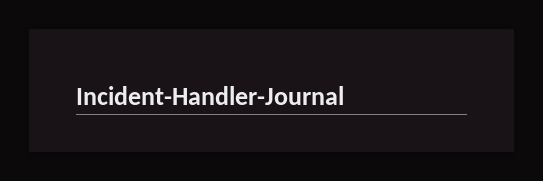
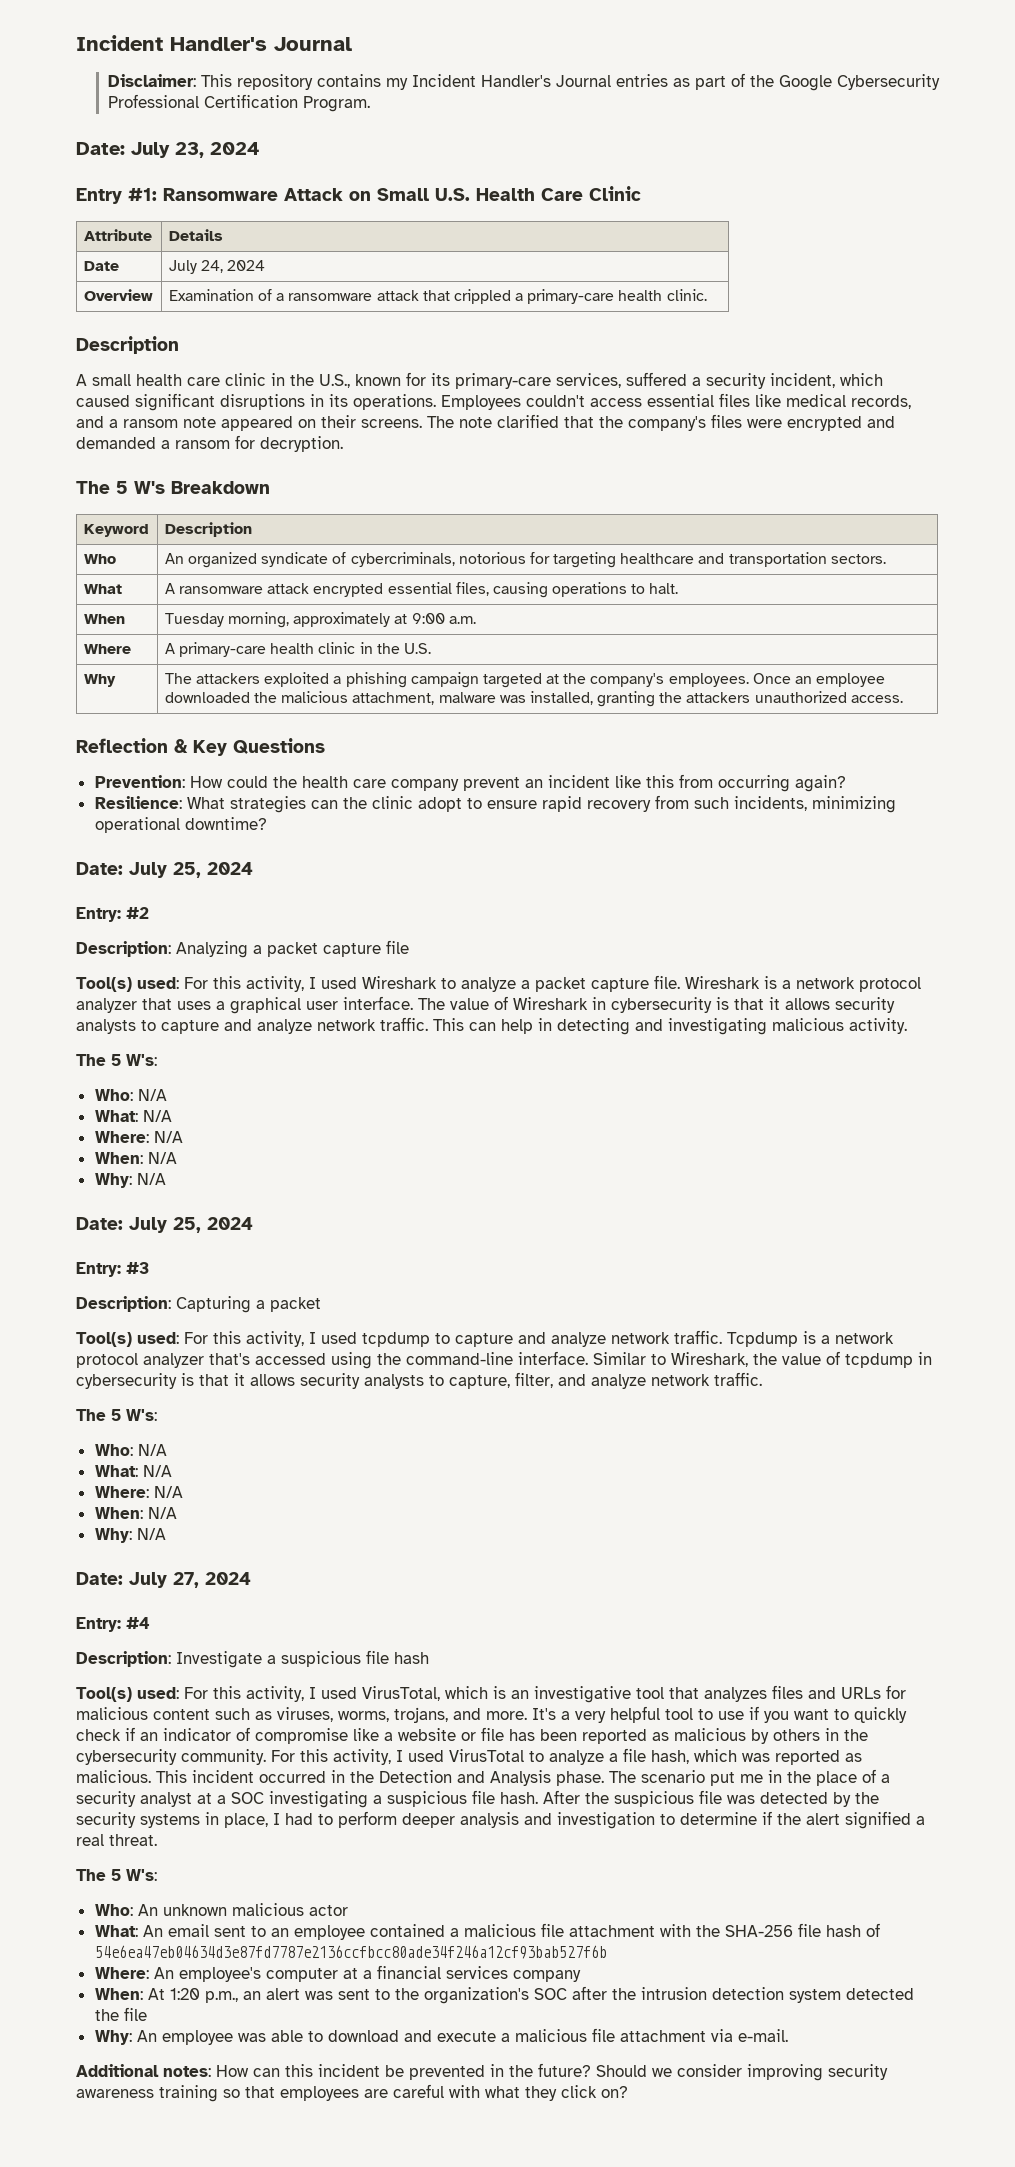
[76,86,344,105] Incident-Handler-Journal -> [76,35,352,51] [107,73,940,91] [107,94,370,112] [76,142,260,158] [76,186,641,204] [83,229,152,241] [168,229,223,241] [83,261,119,271] [168,260,266,274] [83,289,153,301] [168,289,707,304] [76,336,179,354] [76,372,883,389] [76,393,911,411] [76,414,895,431] [76,435,343,452] [76,481,270,494] [83,524,149,537] [164,522,252,537] [83,554,116,564] [164,552,886,568] [83,584,122,594] [164,582,679,598] [83,614,125,624] [164,612,476,628] [83,644,131,654] [164,642,431,657] [83,674,116,687] [164,672,886,688] [164,691,903,707] [76,738,325,756] [94,774,846,792] [94,795,896,813] [94,817,267,833] [76,862,253,878] [76,907,149,922] [76,940,409,958] [76,975,921,992] [76,996,895,1014] [76,1017,907,1035] [76,1054,157,1066] [94,1089,167,1101] [94,1110,172,1122] [94,1131,183,1143] [94,1152,177,1164] [94,1173,166,1188] [76,1217,253,1233] [76,1262,149,1277] [76,1296,321,1313] [76,1330,894,1347] [76,1351,932,1369] [76,1372,762,1389] [76,1409,157,1421] [94,1444,167,1456] [94,1465,172,1477] [94,1486,183,1498] [94,1507,177,1519] [94,1528,166,1543] [76,1572,251,1588] [76,1617,150,1632] [76,1650,429,1668] [76,1685,906,1703] [76,1706,907,1723] [76,1727,868,1744] [76,1748,862,1765] [76,1769,890,1786] [76,1790,879,1808] [76,1811,925,1829] [76,1834,157,1846] [76,1869,157,1881] [94,1903,348,1916] [94,1923,880,1940] [94,1945,607,1959] [94,1965,581,1982] [94,1986,914,2004] [94,2007,147,2021] [94,2028,788,2045] [76,2063,888,2081] [76,2084,628,2102] Incident Handler's Journal // Disclaimer: This repository contains my Incident Handler's Journal entries as part of the Google Cybersecurity Professional Certification Program. // Date: July 23, 2024 // Entry #1: Ransomware Attack on Small U.S. Health Care Clinic // Attribute | Details // Date | July 24, 2024 // Overview | Examination of a ransomware attack that crippled a primary-care health clinic. // Description // A small health care clinic in the U.S., known for its primary-care services, suffered a security incident, which caused significant disruptions in its operations. Employees couldn't access essential files like medical records, and a ransom note appeared on their screens. The note clarified that the company's files were encrypted and demanded a ransom for decryption. // The 5 W's Breakdown // Keyword | Description // Who | An organized syndicate of cybercriminals, notorious for targeting healthcare and transportation sectors. // What | A ransomware attack encrypted essential files, causing operations to halt. // When | Tuesday morning, approximately at 9:00 a.m. // Where | A primary-care health clinic in the U.S. // Why | The attackers exploited a phishing campaign targeted at the company's employees. Once an employee downloaded the malicious attachment, malware was installed, granting the attackers unauthorized access. // Reflection & Key Questions // Prevention: How could the health care company prevent an incident like this from occurring again? // Resilience: What strategies can the clinic adopt to ensure rapid recovery from such incidents, minimizing operational downtime? // Date: July 25, 2024 // Entry: #2 // Description: Analyzing a packet capture file // Tool(s) used: For this activity, I used Wireshark to analyze a packet capture file. Wireshark is a network protocol analyzer that uses a graphical user interface. The value of Wireshark in cybersecurity is that it allows security analysts to capture and analyze network traffic. This can help in detecting and investigating malicious activity. // The 5 W's: // Who: N/A // What: N/A // Where: N/A // When: N/A // Why: N/A // Date: July 25, 2024 // Entry: #3 // Description: Capturing a packet // Tool(s) used: For this activity, I used tcpdump to capture and analyze network traffic. Tcpdump is a network protocol analyzer that's accessed using the command-line interface. Similar to Wireshark, the value of tcpdump in cybersecurity is that it allows security analysts to capture, filter, and analyze network traffic. // The 5 W's: // Who: N/A // What: N/A // Where: N/A // When: N/A // Why: N/A // Date: July 27, 2024 // Entry: #4 // Description: Investigate a suspicious file hash // Tool(s) used: For this activity, I used VirusTotal, which is an investigative tool that analyzes files and URLs for malicious content such as viruses, worms, trojans, and more. It's a very helpful tool to use if you want to quickly check if an indicator of compromise like a website or file has been reported as malicious by others in the cybersecurity community. For this activity, I used VirusTotal to analyze a file hash, which was reported as malicious. This incident occurred in the Detection and Analysis phase. The scenario put me in the place of a security analyst at a SOC investigating a suspicious file hash. After the suspicious file was detected by the security systems in place, I had to perform deeper analysis and investigation to determine if the alert signified a real threat. // The 5 W's: // Who: An unknown malicious actor // What: An email sent to an employee contained a malicious file attachment with the SHA-256 file hash of 54e6ea47eb04634d3e87fd7787e2136ccfbcc80ade34f246a12cf93bab527f6b // Where: An employee's computer at a financial services company // When: At 1:20 p.m., an alert was sent to the organization's SOC after the intrusion detection system detected the file // Why: An employee was able to download and execute a malicious file attachment via e-mail. // Additional notes: How can this incident be prevented in the future? Should we consider improving security awareness training so that employees are careful with what they click on?

